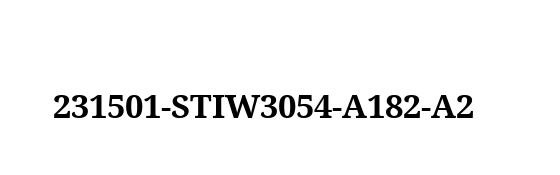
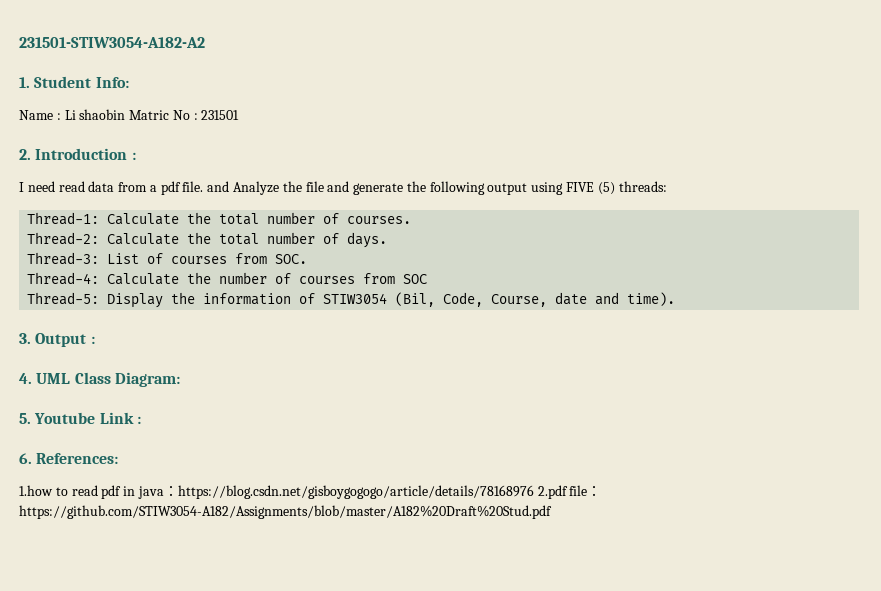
(474, 106) none -> [19,76,129,88] [19,109,240,120] [19,148,136,160] [19,181,667,195] [27,212,412,225] [27,232,388,248] [27,252,308,265] [27,272,428,285] [27,292,676,308] [19,333,95,347] [19,372,180,387] [19,412,141,424] [19,453,119,464] [19,485,602,499] [19,505,552,519] // 1. Student Info: // Name : Li shaobin Matric No : 231501 // 2. Introduction : // I need read data from a pdf file. and Analyze the file and generate the following output using FIVE (5) threads: // Thread-1: Calculate the total number of courses. // Thread-2: Calculate the total number of days. // Thread-3: List of courses from SOC. // Thread-4: Calculate the number of courses from SOC // Thread-5: Display the information of STIW3054 (Bil, Code, Course, date and time). // 3. Output : // 4. UML Class Diagram: // 5. Youtube Link : // 6. References: // 1.how to read pdf in java：https://blog.csdn.net/gisboygogogo/article/details/78168976 2.pdf file：https://github.com/STIW3054-A182/Assignments/blob/master/A182%20Draft%20Stud.pdf

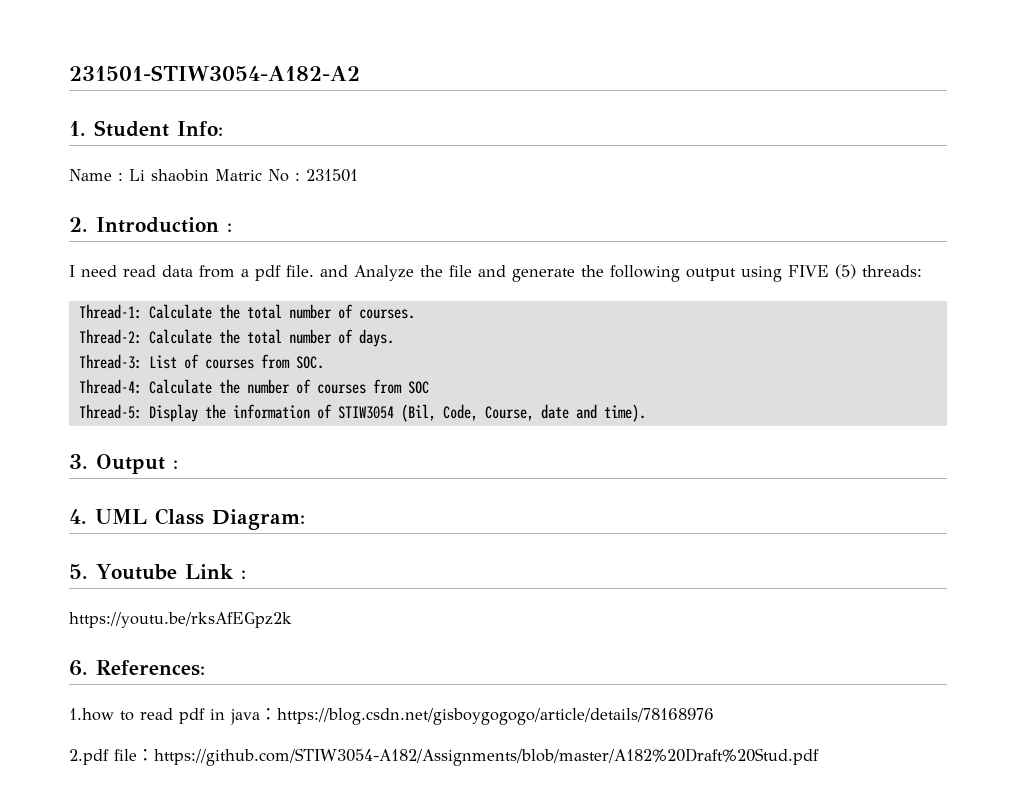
(141, 420) none -> [69,612,292,628] // https://youtu.be/rksAfEGpz2k
(534, 492) none -> (714, 716) //

